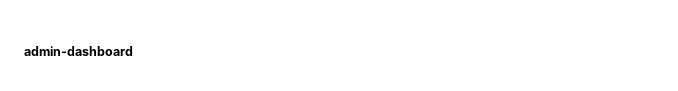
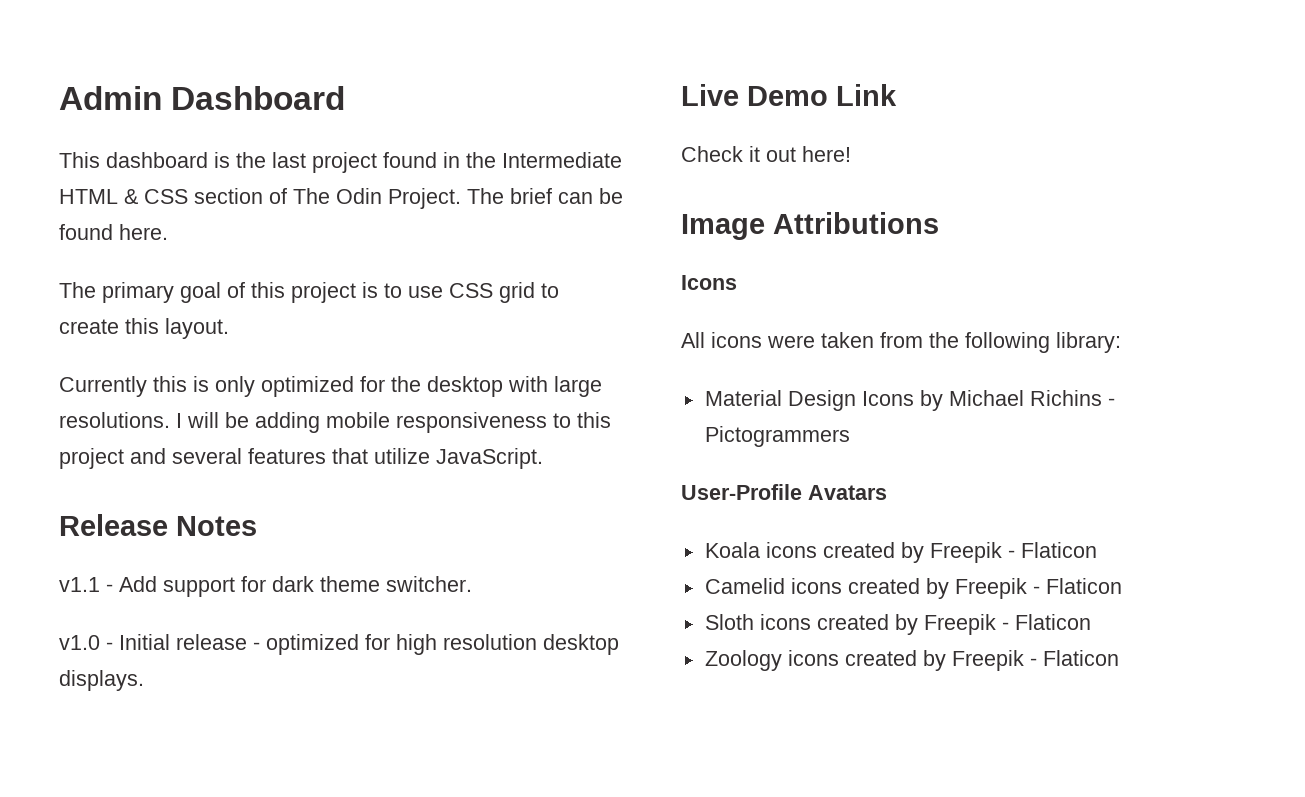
[24,46,133,56] admin-dashboard -> [59,86,346,110] [59,152,622,173] [59,188,623,209] [59,224,168,240] [59,282,559,303] [59,318,229,339] [59,376,602,397] [59,412,611,433] [59,448,543,469] [59,514,257,536] [59,576,472,597] [59,634,619,655] [59,670,144,691] [681,84,897,106] [681,146,851,162] [681,212,939,240] [681,275,737,290] [681,332,1121,353] [704,390,1115,411] [704,426,850,447] [681,484,887,500] [704,542,1097,563] [704,578,1122,599] [704,614,1091,635] [704,650,1119,671] Admin Dashboard // This dashboard is the last project found in the Intermediate HTML & CSS section of The Odin Project. The brief can be found here. // The primary goal of this project is to use CSS grid to create this layout. // Currently this is only optimized for the desktop with large resolutions. I will be adding mobile responsiveness to this project and several features that utilize JavaScript. // Release Notes // v1.1 - Add support for dark theme switcher. // v1.0 - Initial release - optimized for high resolution desktop displays. // Live Demo Link // Check it out here! // Image Attributions // Icons // All icons were taken from the following library: // Material Design Icons by Michael Richins - Pictogrammers // User-Profile Avatars // Koala icons created by Freepik - Flaticon // Camelid icons created by Freepik - Flaticon // Sloth icons created by Freepik - Flaticon // Zoology icons created by Freepik - Flaticon

